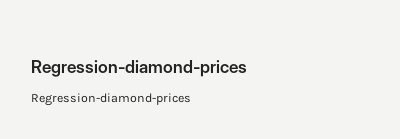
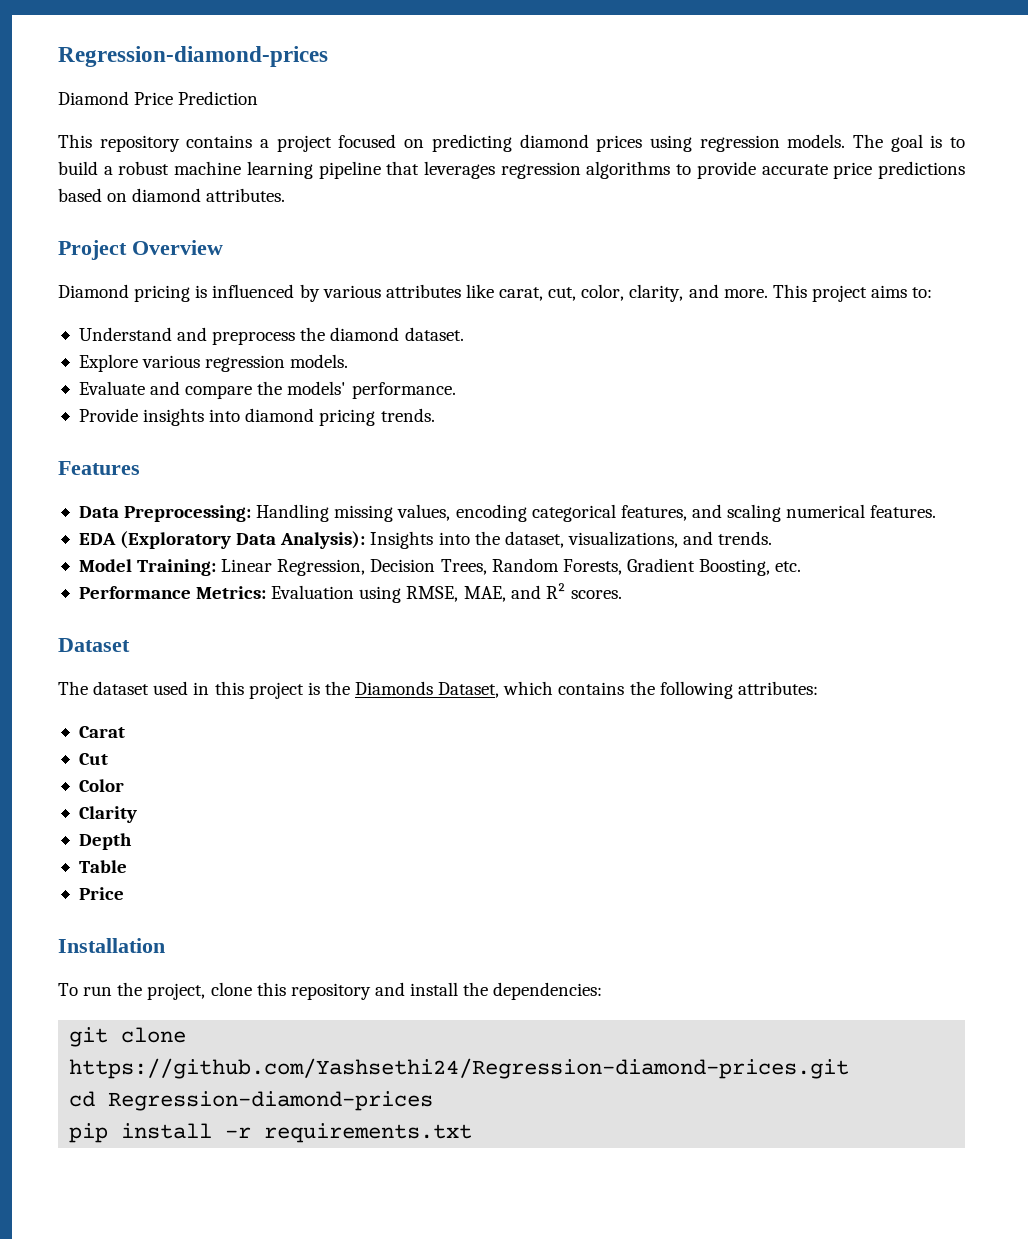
[31,60,247,77] [31,93,191,106] Regression-diamond-prices // Regression-diamond-prices -> [58,46,328,67] [58,91,259,105] [58,134,965,152] [58,161,965,179] [58,188,286,202] [58,240,223,260] [58,284,933,302] [78,327,464,345] [78,354,349,372] [78,381,456,399] [78,408,435,426] [58,461,140,475] [78,504,937,522] [78,531,773,549] [78,558,802,576] [78,583,622,603] [58,638,130,652] [58,681,818,699] [78,726,125,738] [78,753,108,765] [78,779,124,792] [78,806,137,823] [78,833,132,850] [78,860,127,873] [78,887,124,900] [58,938,165,953] [58,982,603,1000] [69,1027,187,1047] [69,1058,850,1079] [69,1091,434,1111] [69,1123,473,1143] Regression-diamond-prices // Diamond Price Prediction // This repository contains a project focused on predicting diamond prices using regression models. The goal is to build a robust machine learning pipeline that leverages regression algorithms to provide accurate price predictions based on diamond attributes. // Project Overview // Diamond pricing is influenced by various attributes like carat, cut, color, clarity, and more. This project aims to: // Understand and preprocess the diamond dataset. // Explore various regression models. // Evaluate and compare the models' performance. // Provide insights into diamond pricing trends. // Features // Data Preprocessing: Handling missing values, encoding categorical features, and scaling numerical features. // EDA (Exploratory Data Analysis): Insights into the dataset, visualizations, and trends. // Model Training: Linear Regression, Decision Trees, Random Forests, Gradient Boosting, etc. // Performance Metrics: Evaluation using RMSE, MAE, and R² scores. // Dataset // The dataset used in this project is the Diamonds Dataset, which contains the following attributes: // Carat // Cut // Color // Clarity // Depth // Table // Price // Installation // To run the project, clone this repository and install the dependencies: // git clone https://github.com/Yashsethi24/Regression-diamond-prices.git // cd Regression-diamond-prices // pip install -r requirements.txt

